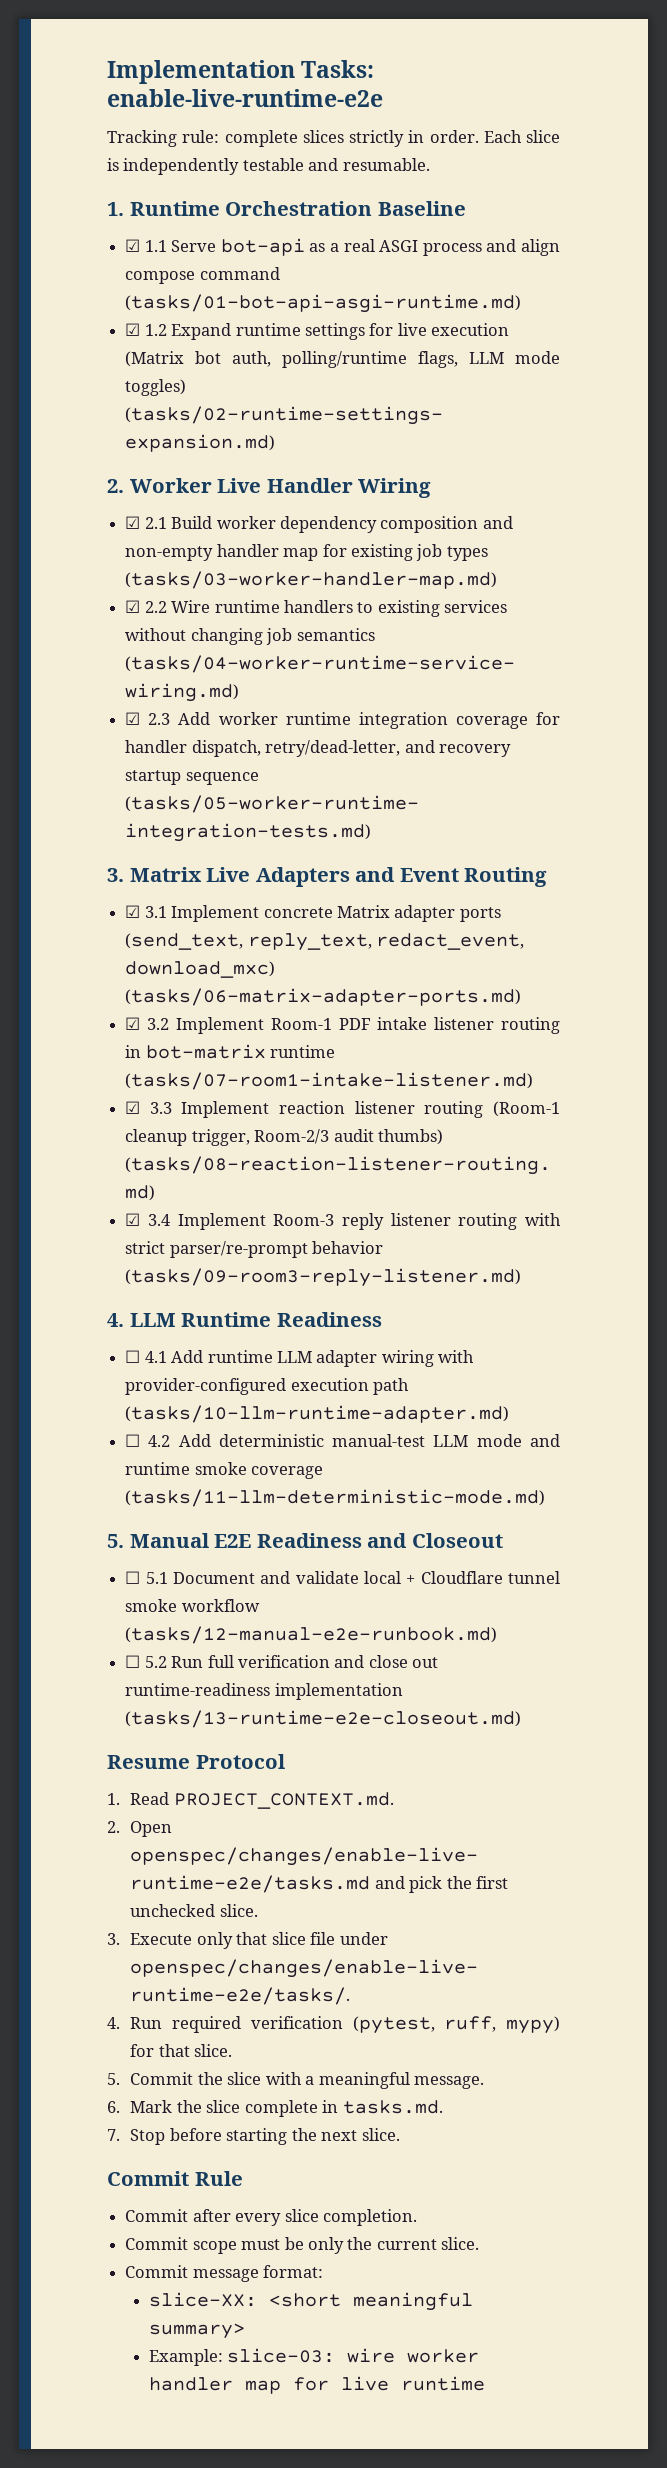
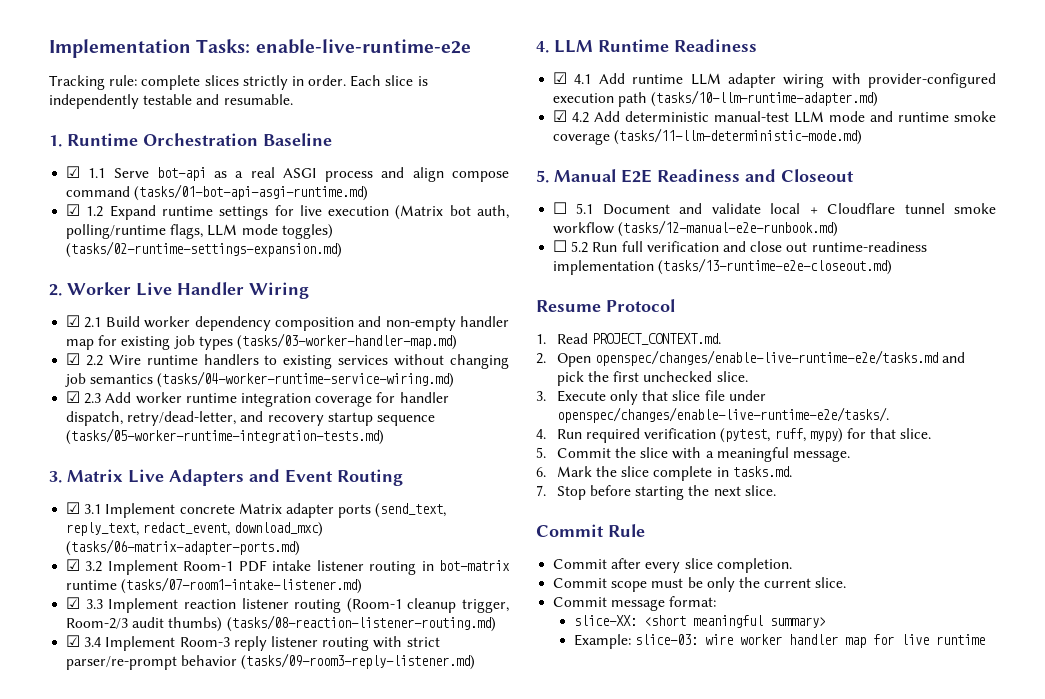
[125,1350,141,1363] ☐ -> [553,72,568,84] ☑
[125,1434,141,1447] ☐ -> [553,110,568,122] ☑

